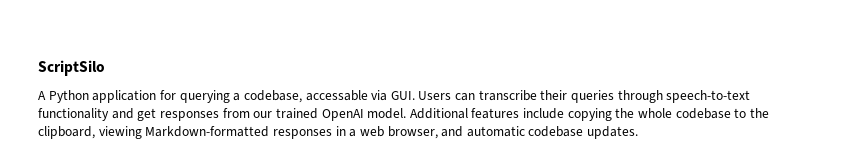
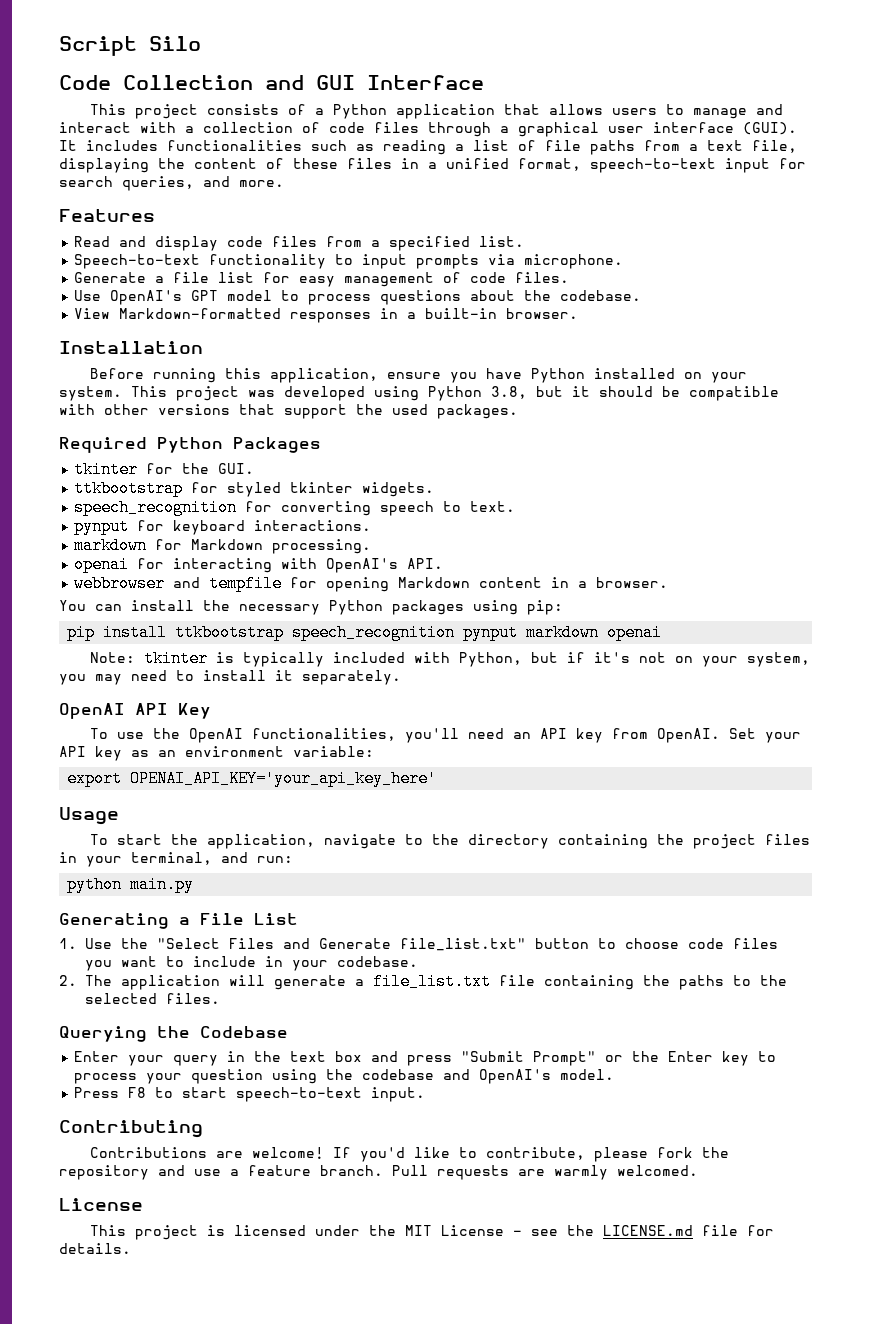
[38,60,105,76] [38,90,751,103] [38,108,769,121] [38,126,639,139] ScriptSilo // A Python application for querying a codebase, accessable via GUI. Users can transcribe their queries through speech-to-text functionality and get responses from our trained OpenAI model. Additional features include copying the whole codebase to the clipboard, viewing Markdown-formatted responses in a web browser, and automatic codebase updates. -> [59,36,201,56] [59,75,484,90] [89,104,783,119] [59,122,797,137] [59,140,797,155] [59,158,806,173] [59,176,284,191] [59,209,155,222] [74,236,525,251] [74,254,624,269] [74,272,570,287] [74,290,642,305] [74,308,579,323] [59,341,203,354] [89,368,747,383] [59,386,779,401] [59,404,518,419] [59,437,321,453] [74,461,255,478] [74,480,435,497] [74,499,516,516] [74,518,372,535] [74,537,372,554] [74,556,444,573] [74,575,669,592] [59,600,563,615] [67,624,663,641] [89,650,810,667] [59,670,401,685] [59,703,211,719] [89,728,801,743] [59,746,374,761] [67,770,438,787] [59,807,119,825] [89,834,810,849] [59,852,293,867] [67,876,195,893] [59,913,298,929] [59,938,778,951] [84,956,418,971] [59,973,787,990] [84,993,220,1004] [59,1026,288,1042] [74,1051,777,1066] [74,1069,615,1084] [74,1087,426,1102] [59,1120,203,1138] [89,1147,729,1162] [59,1165,698,1180] [59,1198,143,1211] [89,1225,774,1240] [59,1243,131,1254] Script Silo // Code Collection and GUI Interface // This project consists of a Python application that allows users to manage and interact with a collection of code files through a graphical user interface (GUI). It includes functionalities such as reading a list of file paths from a text file, displaying the content of these files in a unified format, speech-to-text input for search queries, and more. // Features // Read and display code files from a specified list. // Speech-to-text functionality to input prompts via microphone. // Generate a file list for easy management of code files. // Use OpenAI's GPT model to process questions about the codebase. // View Markdown-formatted responses in a built-in browser. // Installation // Before running this application, ensure you have Python installed on your system. This project was developed using Python 3.8, but it should be compatible with other versions that support the used packages. // Required Python Packages // tkinter for the GUI. // ttkbootstrap for styled tkinter widgets. // speech_recognition for converting speech to text. // pynput for keyboard interactions. // markdown for Markdown processing. // openai for interacting with OpenAI's API. // webbrowser and tempfile for opening Markdown content in a browser. // You can install the necessary Python packages using pip: // pip install ttkbootstrap speech_recognition pynput markdown openai // Note: tkinter is typically included with Python, but if it's not on your system, you may need to install it separately. // OpenAI API Key // To use the OpenAI functionalities, you'll need an API key from OpenAI. Set your API key as an environment variable: // export OPENAI_API_KEY='your_api_key_here' // Usage // To start the application, navigate to the directory containing the project files in your terminal, and run: // python main.py // Generating a File List // 1. Use the "Select Files and Generate file_list.txt" button to choose code files you want to include in your codebase. // 2. The application will generate a file_list.txt file containing the paths to the selected files. // Querying the Codebase // Enter your query in the text box and press "Submit Prompt" or the Enter key to process your question using the codebase and OpenAI's model. // Press F8 to start speech-to-text input. // Contributing // Contributions are welcome! If you'd like to contribute, please fork the repository and use a feature branch. Pull requests are warmly welcomed. // License // This project is licensed under the MIT License - see the LICENSE.md file for details.

